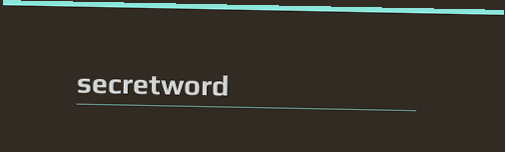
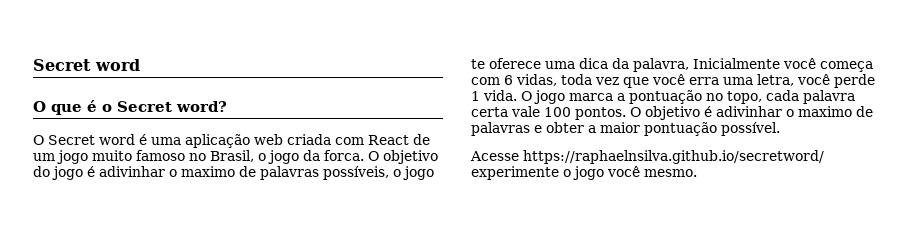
[76,72,230,97] secretword -> [33,59,140,71] [33,100,227,115] [33,134,430,148] [33,150,438,164] [33,166,434,180] [471,58,873,72] [471,74,875,88] [471,90,855,104] [471,106,873,120] [471,122,780,136] [470,150,824,164] [471,166,697,180] Secret word // O que é o Secret word? // O Secret word é uma aplicação web criada com React de um jogo muito famoso no Brasil, o jogo da forca. O objetivo do jogo é adivinhar o maximo de palavras possíveis, o jogo te oferece uma dica da palavra, Inicialmente você começa com 6 vidas, toda vez que você erra uma letra, você perde 1 vida. O jogo marca a pontuação no topo, cada palavra certa vale 100 pontos. O objetivo é adivinhar o maximo de palavras e obter a maior pontuação possível. // Acesse https://raphaelnsilva.github.io/secretword/ experimente o jogo você mesmo.

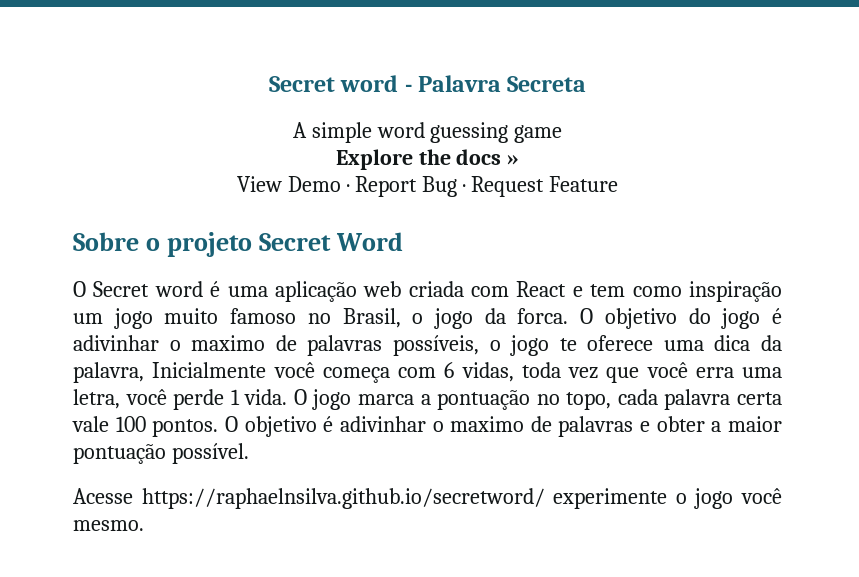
[33,59,140,71] [33,100,227,115] Secret word // O que é o Secret word? -> [268,75,587,92] [292,122,563,143] [335,149,520,170] [237,176,618,197] [73,232,403,257] Secret word - Palavra Secreta // A simple word guessing game // Explore the docs » // View Demo · Report Bug · Request Feature // Sobre o projeto Secret Word
[413,134,430,145] de -> [572,281,782,302] e tem como inspiração

